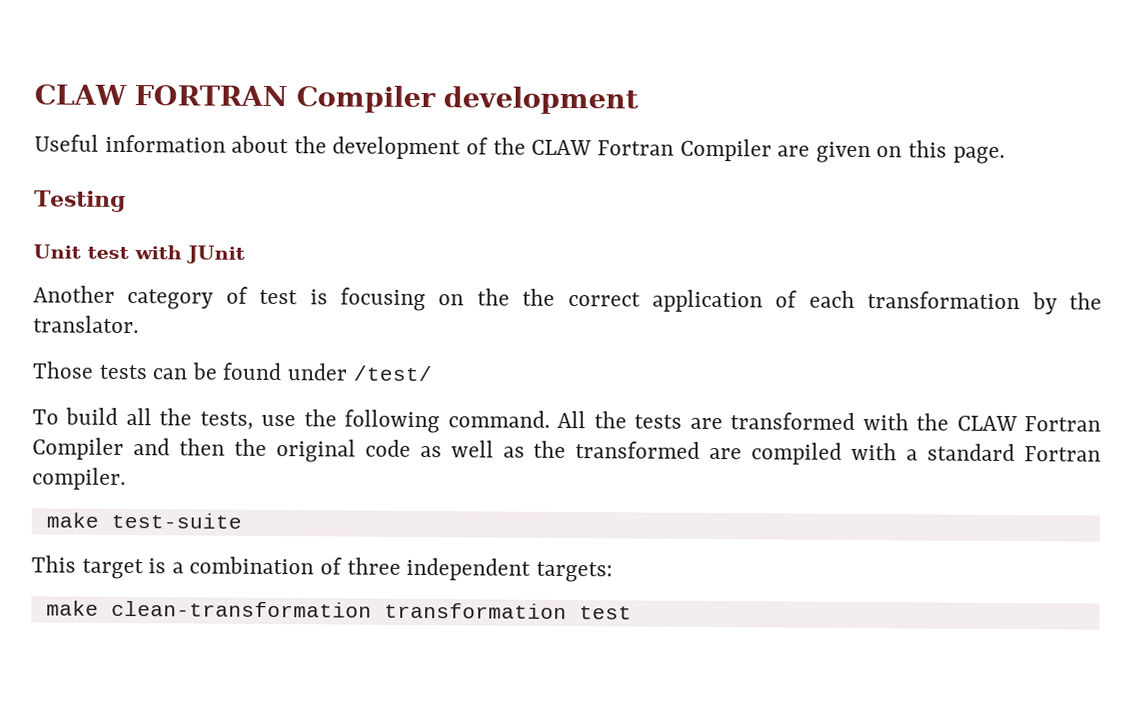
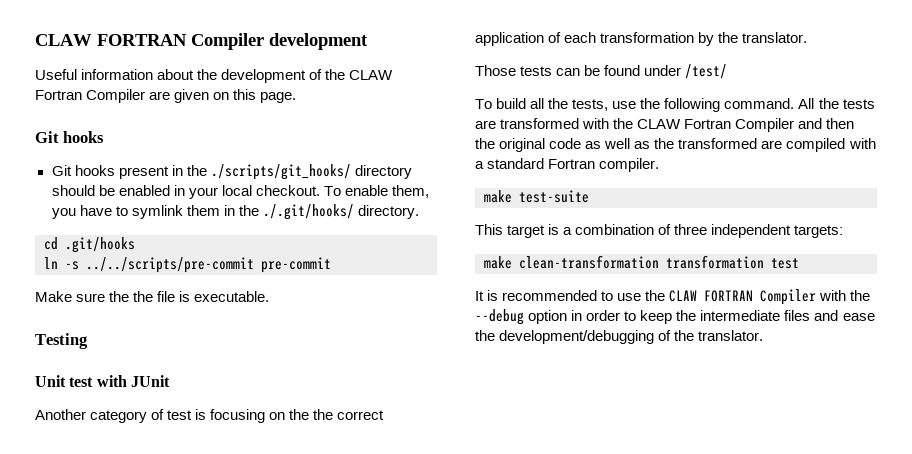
(1005, 155) none -> [35,131,105,143] [51,164,412,180] [51,185,429,199] [51,204,419,220] [44,237,135,253] [44,257,331,273] [35,291,270,302] // Git hooks // Git hooks present in the ./scripts/git_hooks/ directory should be enabled in your local checkout. To enable them, you have to symlink them in the ./.git/hooks/ directory. // cd .git/hooks // ln -s ../../scripts/pre-commit pre-commit // Make sure the the file is executable.
(632, 613) none -> [475,289,871,305] [475,309,875,325] [475,330,764,344] // It is recommended to use the CLAW FORTRAN Compiler with the --debug option in order to keep the intermediate files and ease the development/debugging of the translator.

